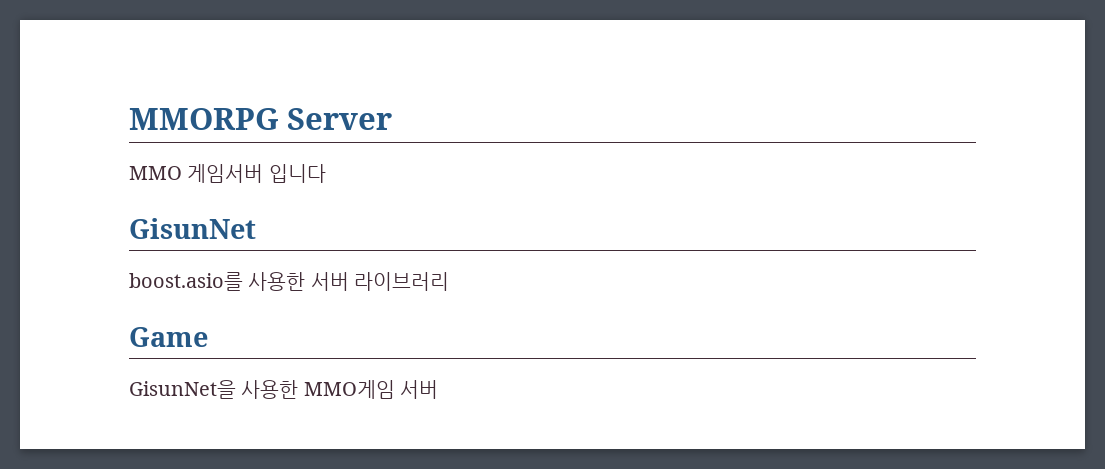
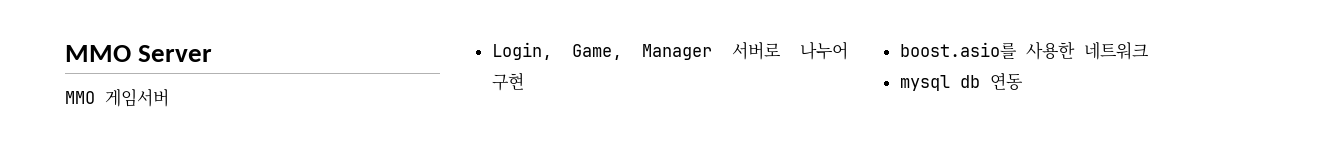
[129,108,279,130] MMORPG -> [65,45,131,62] MMO
[268,164,326,183] [129,218,256,239] [129,272,450,291] [129,327,208,347] [129,380,439,399] 입니다 // GisunNet // boost.asio를 사용한 서버 라이브러리 // Game // GisunNet을 사용한 MMO게임 서버 -> [491,41,848,60] [491,72,524,91] [899,41,1149,60] [899,72,1023,91] // Login, Game, Manager 서버로 나누어 구현 // boost.asio를 사용한 네트워크 // mysql db 연동

